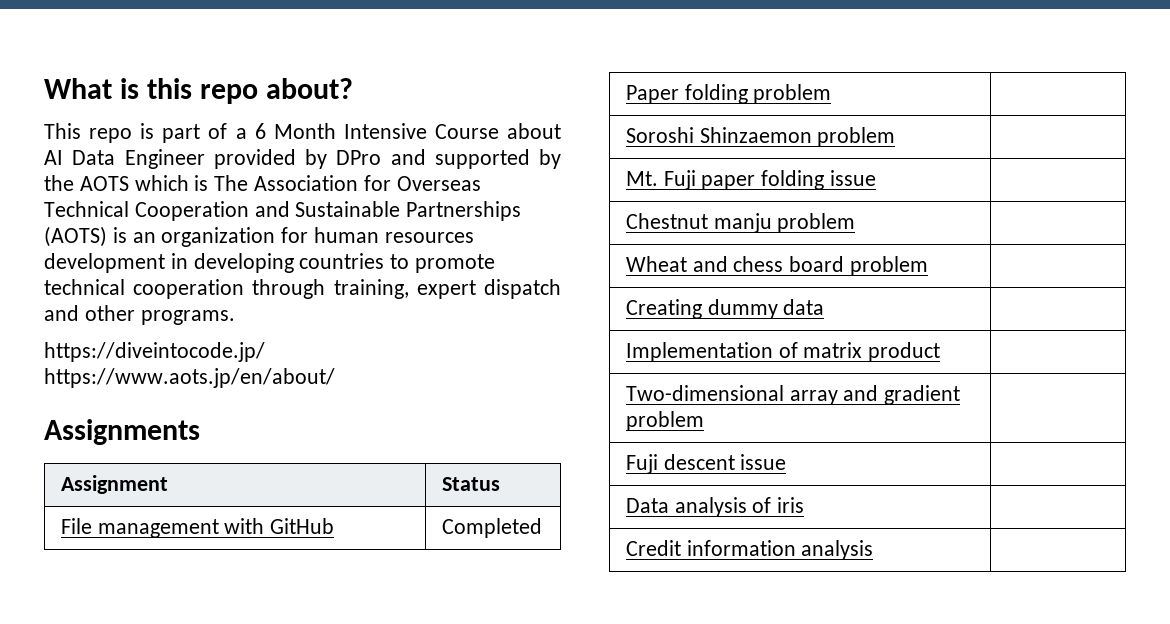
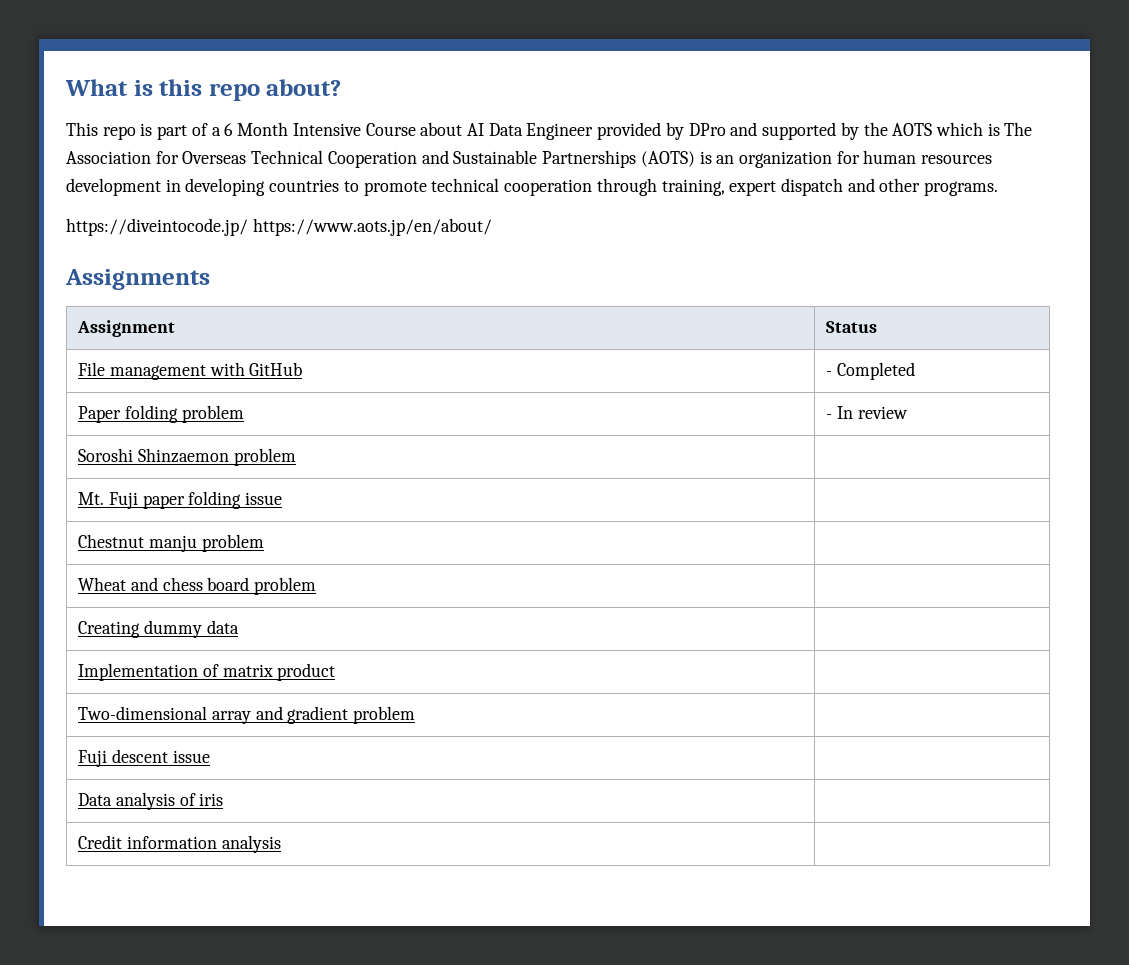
(335, 526) none -> [826,371,833,376] -
(832, 94) none -> [826,406,908,419] - In review

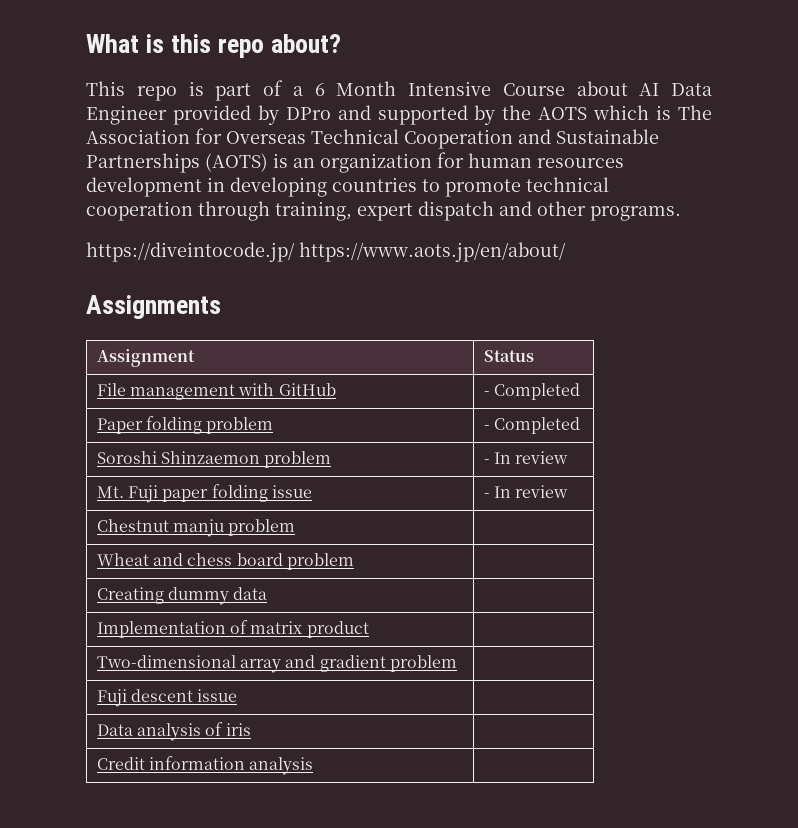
[836,406,908,419] In review -> [494,417,581,434] Completed
(296, 457) none -> [483,451,569,464] - In review
(283, 498) none -> [483,485,569,498] - In review

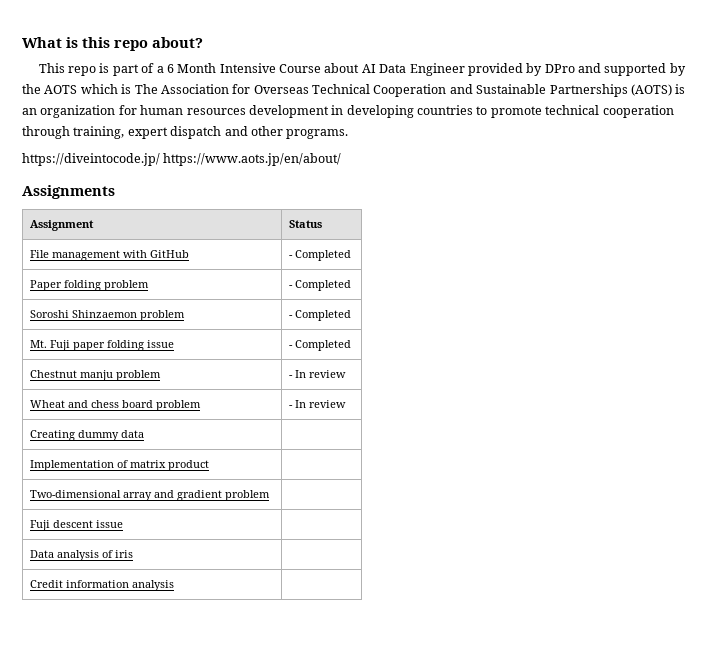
[494,451,569,464] In review -> [295,310,352,321] Completed
[494,485,569,498] In review -> [295,340,352,351] Completed
(296, 527) none -> [289,370,347,378] - In review
(354, 561) none -> [289,400,347,408] - In review

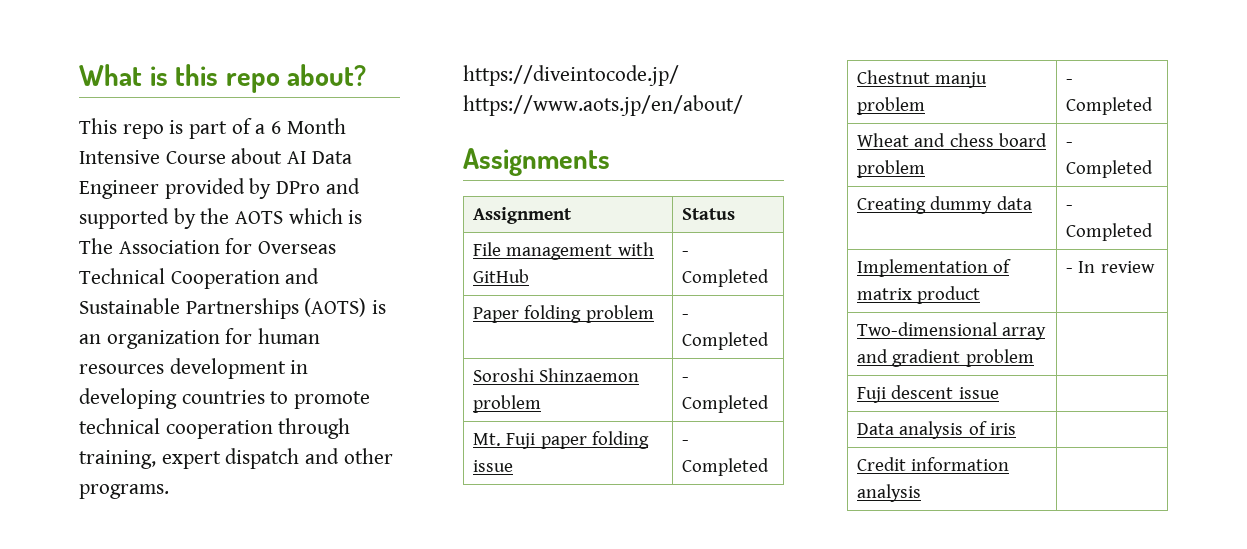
[295,370,347,378] In review -> [1066,97,1154,115] Completed
[295,400,347,408] In review -> [1066,160,1154,178] Completed
(145, 434) none -> [1066,205,1074,210] [1066,223,1154,241] - Completed
(210, 465) none -> [1066,261,1155,273] - In review

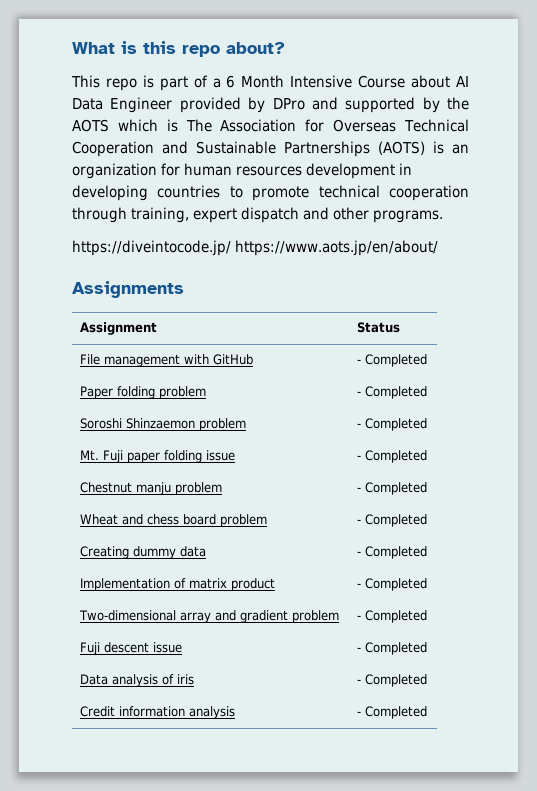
[1078,261,1155,273] In review -> [364,578,427,591] Completed
(1034, 358) none -> [356,610,427,623] - Completed
(999, 393) none -> [356,642,427,655] - Completed
(1016, 429) none -> [356,674,427,687] - Completed
(922, 493) none -> [356,706,427,719] - Completed

